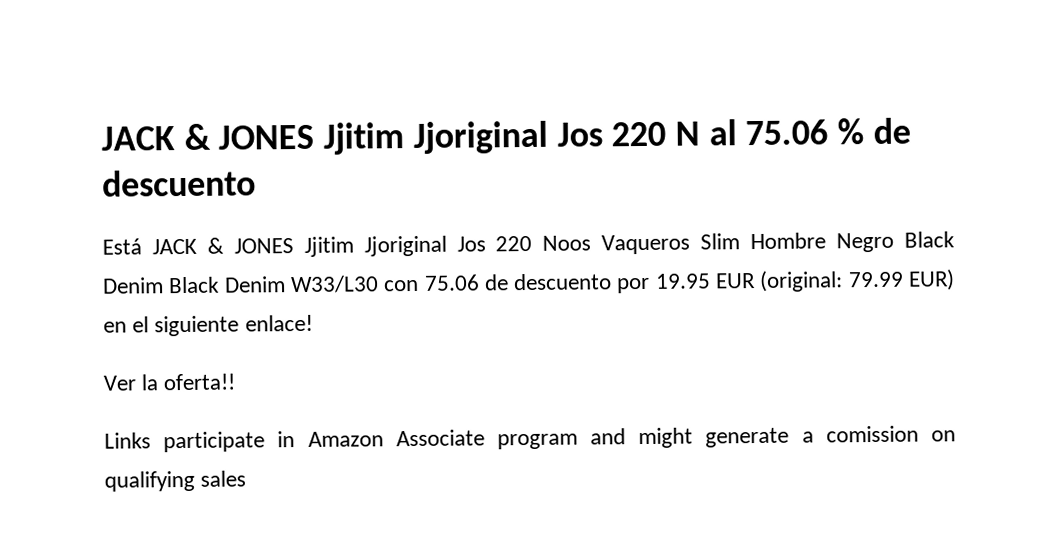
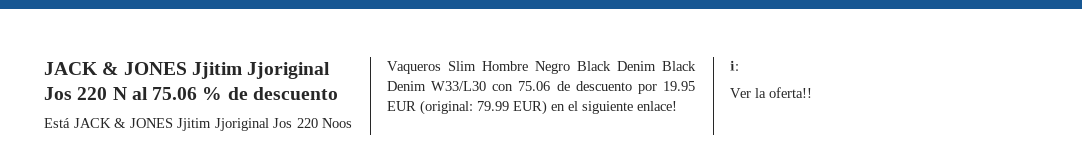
(313, 323) none -> [730,60,739,71] // ℹ:
[104,425,956,453] [104,470,247,492] // Links participate in Amazon Associate program and might generate a comission on qualifying sales -> (812, 92) none

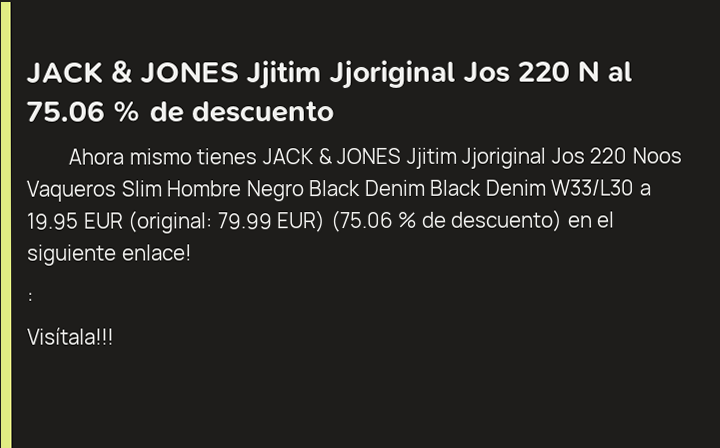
[44,118,70,128] Está -> [68,148,258,165] Ahora mismo tienes
[492,81,657,94] con 75.06 de descuento por -> [638,183,651,196] a
(547, 107) none -> [329,209,564,233] (75.06 % de descuento)
[730,60,739,71] [730,87,812,98] ℹ: // Ver la oferta!! -> [27,292,34,303] [27,327,114,345] : // Visítala!!!

